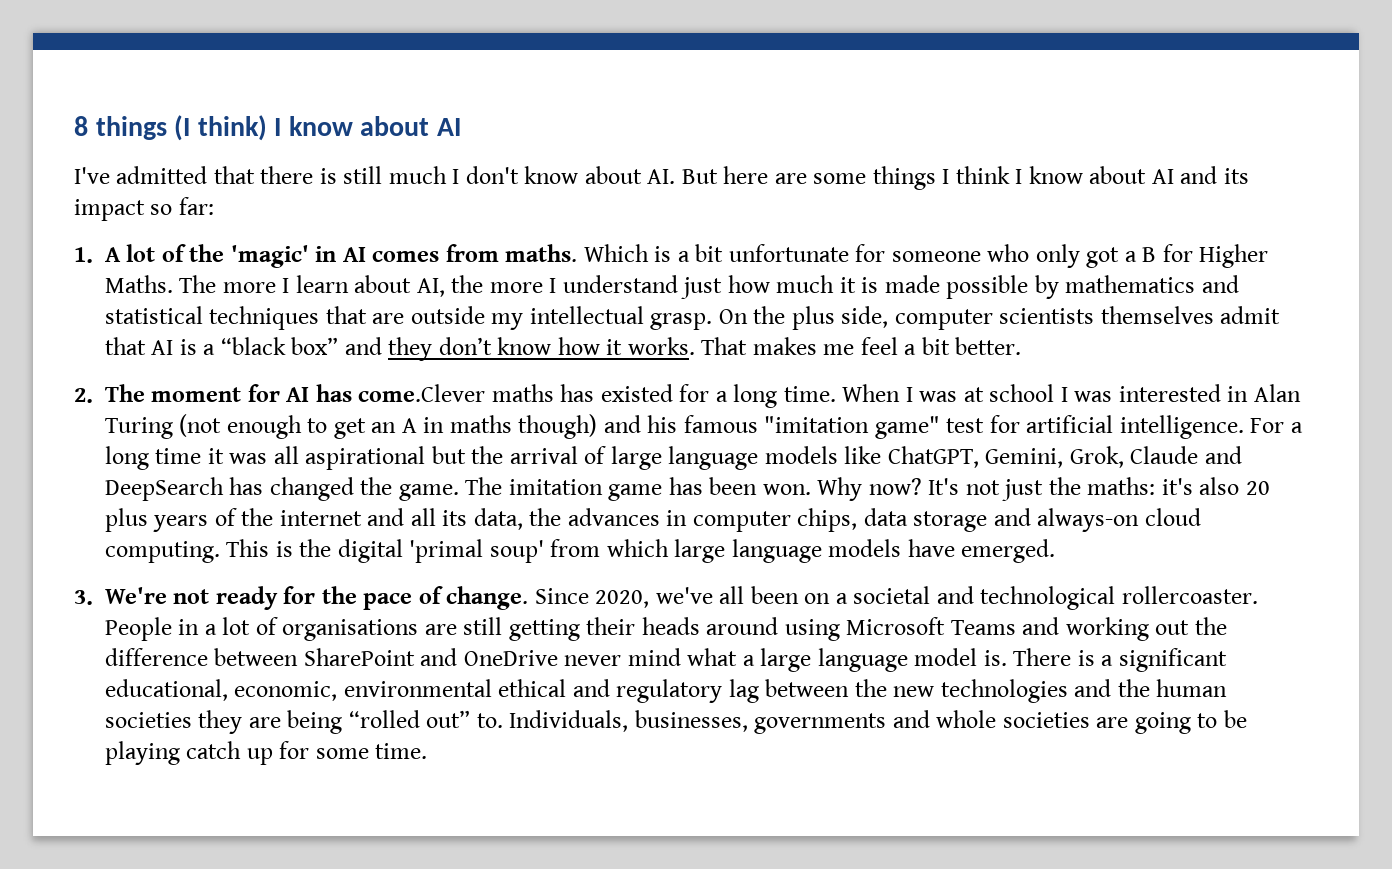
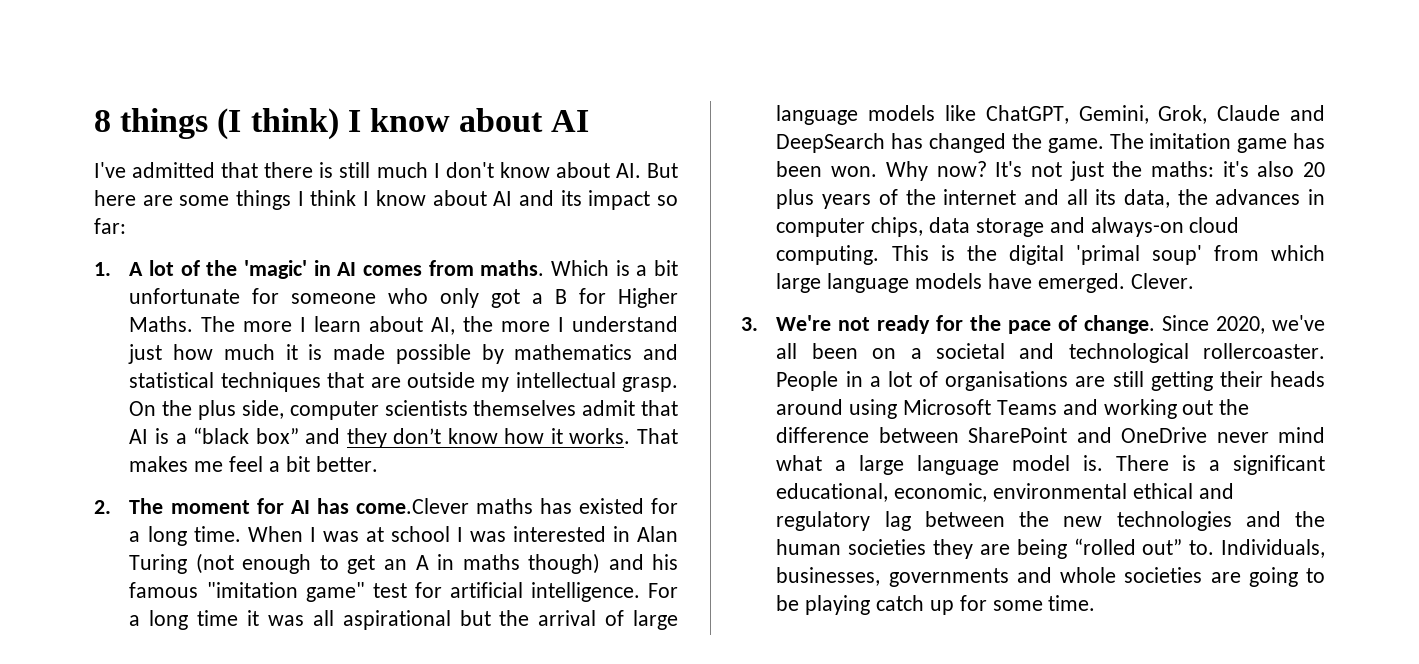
(1056, 551) none -> [1130,273,1194,289] Clever.

